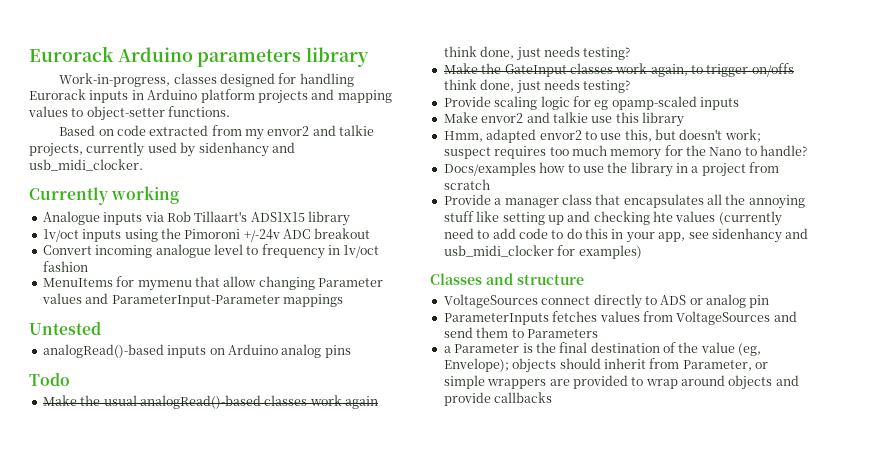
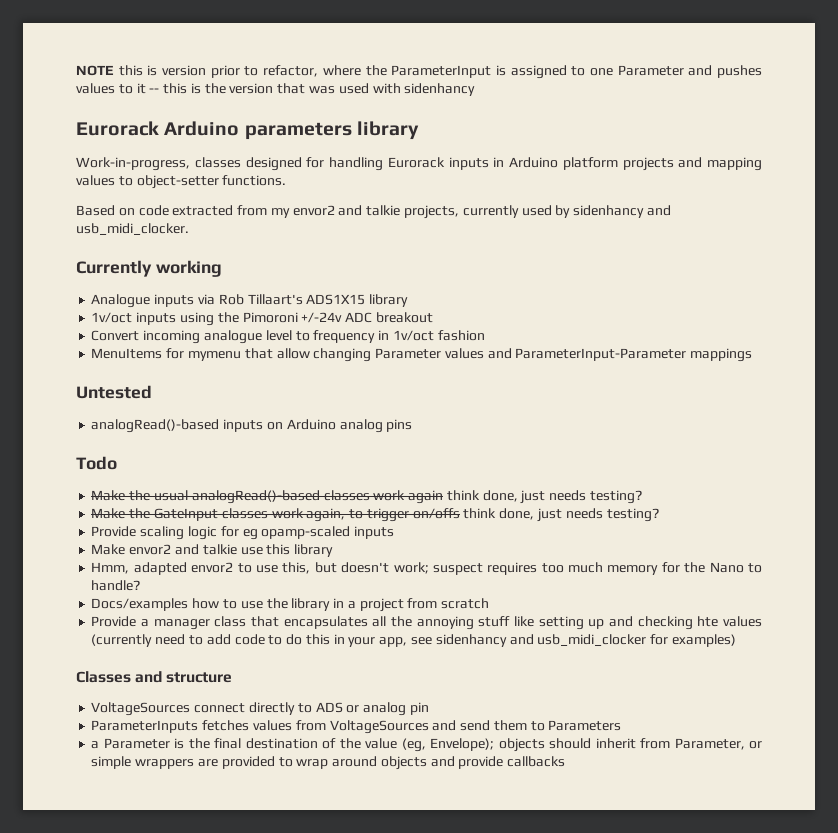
(29, 54) none -> [76,65,762,79] [76,83,476,96] NOTE this is version prior to refactor, where the ParameterInput is assigned to one Parameter and pushes values to it -- this is the version that was used with sidenhancy //

